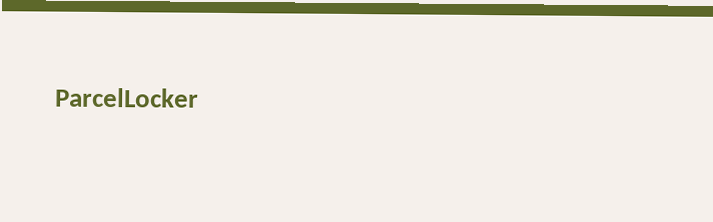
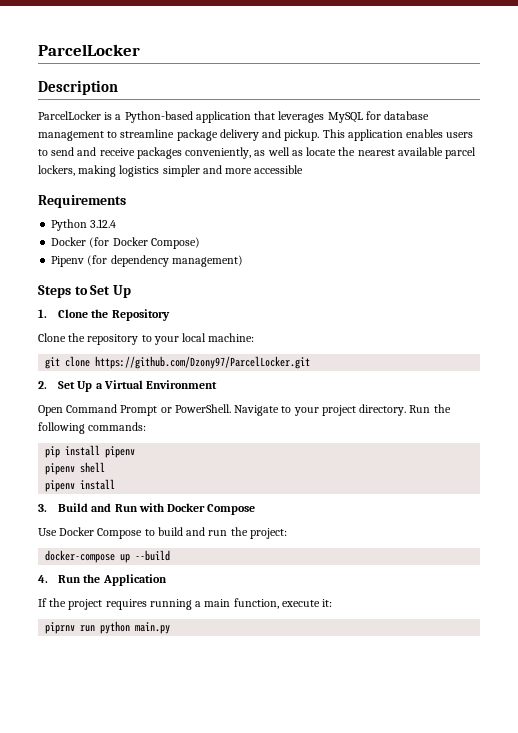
[55,87,199,108] ParcelLocker -> [38,44,140,56] [38,80,118,95] [38,111,430,123] [38,129,474,141] [38,147,477,159] [38,165,304,177] [38,195,126,208] [51,219,117,231] [51,237,200,249] [51,255,243,267] [38,285,131,298] [38,309,170,321] [38,333,255,345] [45,356,311,369] [38,380,218,392] [38,404,451,416] [38,422,147,434] [45,445,136,458] [45,462,106,475] [45,479,116,492] [38,503,256,515] [38,527,287,539] [45,550,171,563] [38,574,167,586] [38,598,333,610] [45,621,171,634] ParcelLocker // Description // ParcelLocker is a Python-based application that leverages MySQL for database management to streamline package delivery and pickup. This application enables users to send and receive packages conveniently, as well as locate the nearest available parcel lockers, making logistics simpler and more accessible // Requirements // Python 3.12.4 // Docker (for Docker Compose) // Pipenv (for dependency management) // Steps to Set Up // 1. Clone the Repository // Clone the repository to your local machine: // git clone https://github.com/Dzony97/ParcelLocker.git // 2. Set Up a Virtual Environment // Open Command Prompt or PowerShell. Navigate to your project directory. Run the following commands: // pip install pipenv // pipenv shell // pipenv install // 3. Build and Run with Docker Compose // Use Docker Compose to build and run the project: // docker-compose up --build // 4. Run the Application // If the project requires running a main function, execute it: // piprnv run python main.py

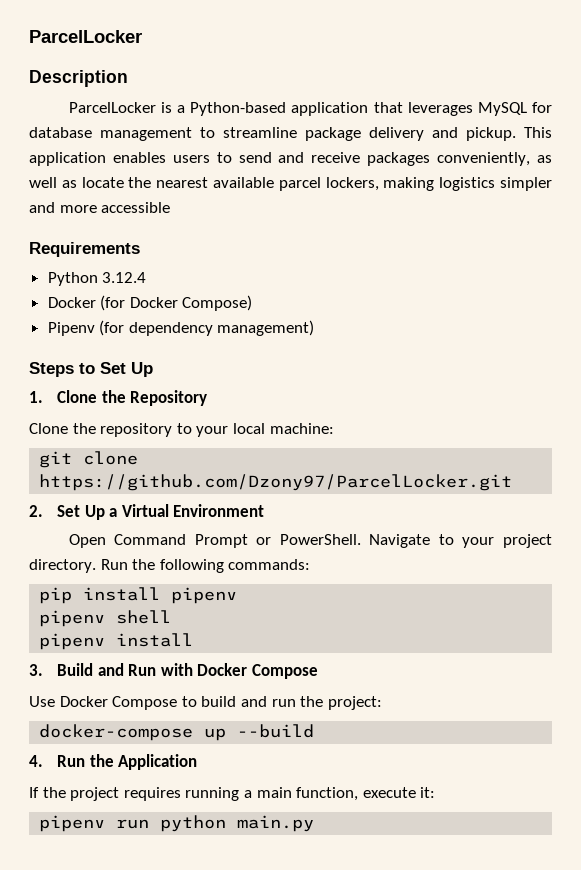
[45,622,76,634] piprnv -> [39,815,106,832] pipenv

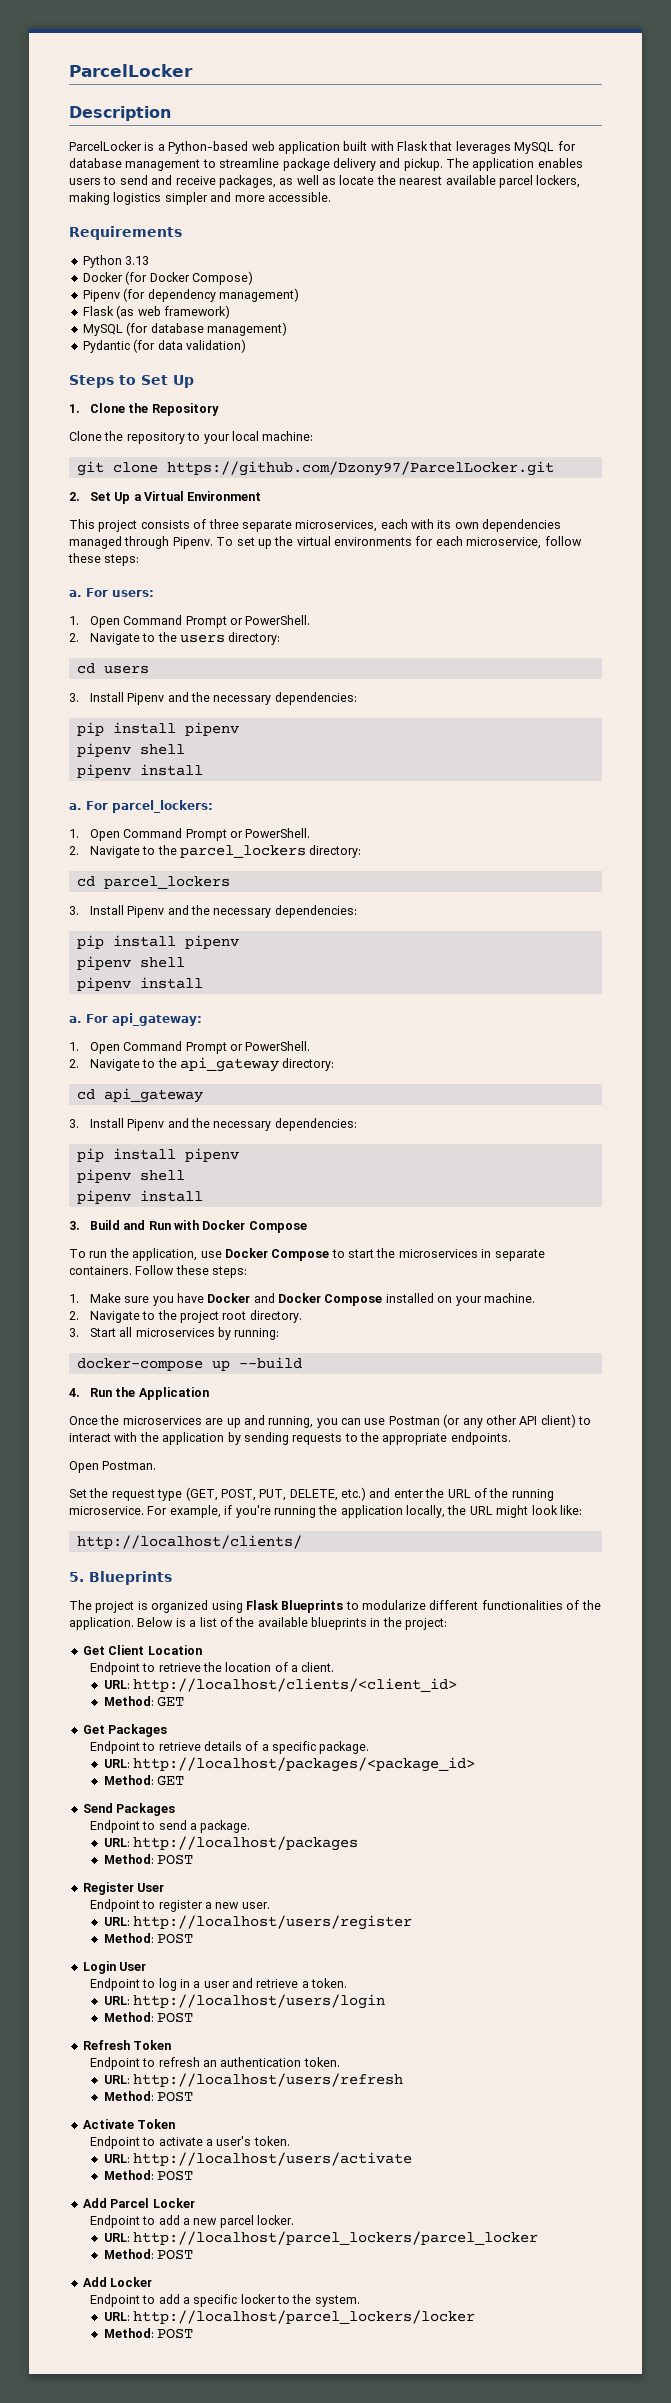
[291,102,369,116] application -> [251,141,428,154] web application built with Flask
[524,127,552,138] This -> [446,158,469,168] The
[367,152,531,166] packages conveniently, -> [218,175,276,188] packages,
[101,202,171,213] accessible -> [267,192,331,202] accessible.
[102,272,147,283] 3.12.4 -> [125,256,150,265] 3.13
(315, 328) none -> [82,305,230,319] [82,322,287,336] [82,339,246,353] // Flask (as web framework) // MySQL (for database management) // Pydantic (for data validation)
[68,534,552,548] [29,559,311,573] Open Command Prompt or PowerShell. Navigate to your project directory. Run the following commands: -> [69,519,562,532] [69,536,582,549] [68,553,140,566] [69,588,154,597] [69,615,311,628] [69,632,281,645] [76,663,149,674] [69,692,357,705] [76,722,239,736] [76,743,185,757] [76,764,203,778] [69,800,213,813] [69,828,311,841] [69,845,362,858] [76,876,230,889] [69,905,357,918] [76,935,239,949] [76,956,185,970] [76,977,203,991] [69,1013,202,1026] [69,1041,311,1054] [69,1057,335,1072] [76,1088,203,1103] [69,1118,357,1131] This project consists of three separate microservices, each with its own dependencies managed through Pipenv. To set up the virtual environments for each microservice, follow these steps: // a. For users: // 1. Open Command Prompt or PowerShell. // 2. Navigate to the users directory: // cd users // 3. Install Pipenv and the necessary dependencies: // pip install pipenv // pipenv shell // pipenv install // a. For parcel_lockers: // 1. Open Command Prompt or PowerShell. // 2. Navigate to the parcel_lockers directory: // cd parcel_lockers // 3. Install Pipenv and the necessary dependencies: // pip install pipenv // pipenv shell // pipenv install // a. For api_gateway: // 1. Open Command Prompt or PowerShell. // 2. Navigate to the api_gateway directory: // cd api_gateway // 3. Install Pipenv and the necessary dependencies:
[29,696,382,710] Use Docker Compose to build and run the project: -> [69,1248,545,1261] [69,1265,248,1278] [69,1293,535,1306] [69,1310,302,1323] [69,1327,280,1340] To run the application, use Docker Compose to start the microservices in separate containers. Follow these steps: // 1. Make sure you have Docker and Docker Compose installed on your machine. // 2. Navigate to the project root directory. // 3. Start all microservices by running:
[29,787,436,801] [39,815,315,832] If the project requires running a main function, execute it: // pipenv run python main.py -> [69,1414,591,1428] [69,1432,511,1445] [69,1461,157,1473] [69,1487,554,1501] [69,1505,582,1518] [76,1535,302,1549] [69,1571,172,1585] [69,1600,601,1613] [69,1617,448,1630] [82,1645,202,1655] [89,1662,335,1675] [103,1678,457,1692] [103,1696,184,1707] [82,1724,168,1737] [89,1741,370,1754] [103,1757,475,1772] [103,1775,184,1786] [82,1803,176,1816] [89,1820,251,1833] [103,1836,358,1851] [103,1854,193,1865] [82,1882,165,1895] [89,1899,270,1912] [103,1915,412,1930] [103,1933,193,1944] [82,1961,147,1974] [89,1978,348,1991] [103,1994,385,2009] [103,2012,193,2023] [82,2040,172,2050] [89,2057,340,2070] [103,2073,403,2087] [103,2091,193,2102] [82,2119,176,2129] [89,2136,290,2149] [103,2152,412,2166] [103,2170,193,2181] [82,2198,195,2208] [89,2215,295,2228] [103,2231,538,2245] [103,2249,193,2260] [82,2277,153,2287] [89,2294,360,2307] [103,2310,475,2324] [103,2328,193,2339] Once the microservices are up and running, you can use Postman (or any other API client) to interact with the application by sending requests to the appropriate endpoints. // Open Postman. // Set the request type (GET, POST, PUT, DELETE, etc.) and enter the URL of the running microservice. For example, if you're running the application locally, the URL might look like: // http://localhost/clients/ // 5. Blueprints // The project is organized using Flask Blueprints to modularize different functionalities of the application. Below is a list of the available blueprints in the project: // Get Client Location // Endpoint to retrieve the location of a client. // URL: http://localhost/clients/<client_id> // Method: GET // Get Packages // Endpoint to retrieve details of a specific package. // URL: http://localhost/packages/<package_id> // Method: GET // Send Packages // Endpoint to send a package. // URL: http://localhost/packages // Method: POST // Register User // Endpoint to register a new user. // URL: http://localhost/users/register // Method: POST // Login User // Endpoint to log in a user and retrieve a token. // URL: http://localhost/users/login // Method: POST // Refresh Token // Endpoint to refresh an authentication token. // URL: http://localhost/users/refresh // Method: POST // Activate Token // Endpoint to activate a user's token. // URL: http://localhost/users/activate // Method: POST // Add Parcel Locker // Endpoint to add a new parcel locker. // URL: http://localhost/parcel_lockers/parcel_locker // Method: POST // Add Locker // Endpoint to add a specific locker to the system. // URL: http://localhost/parcel_lockers/locker // Method: POST

